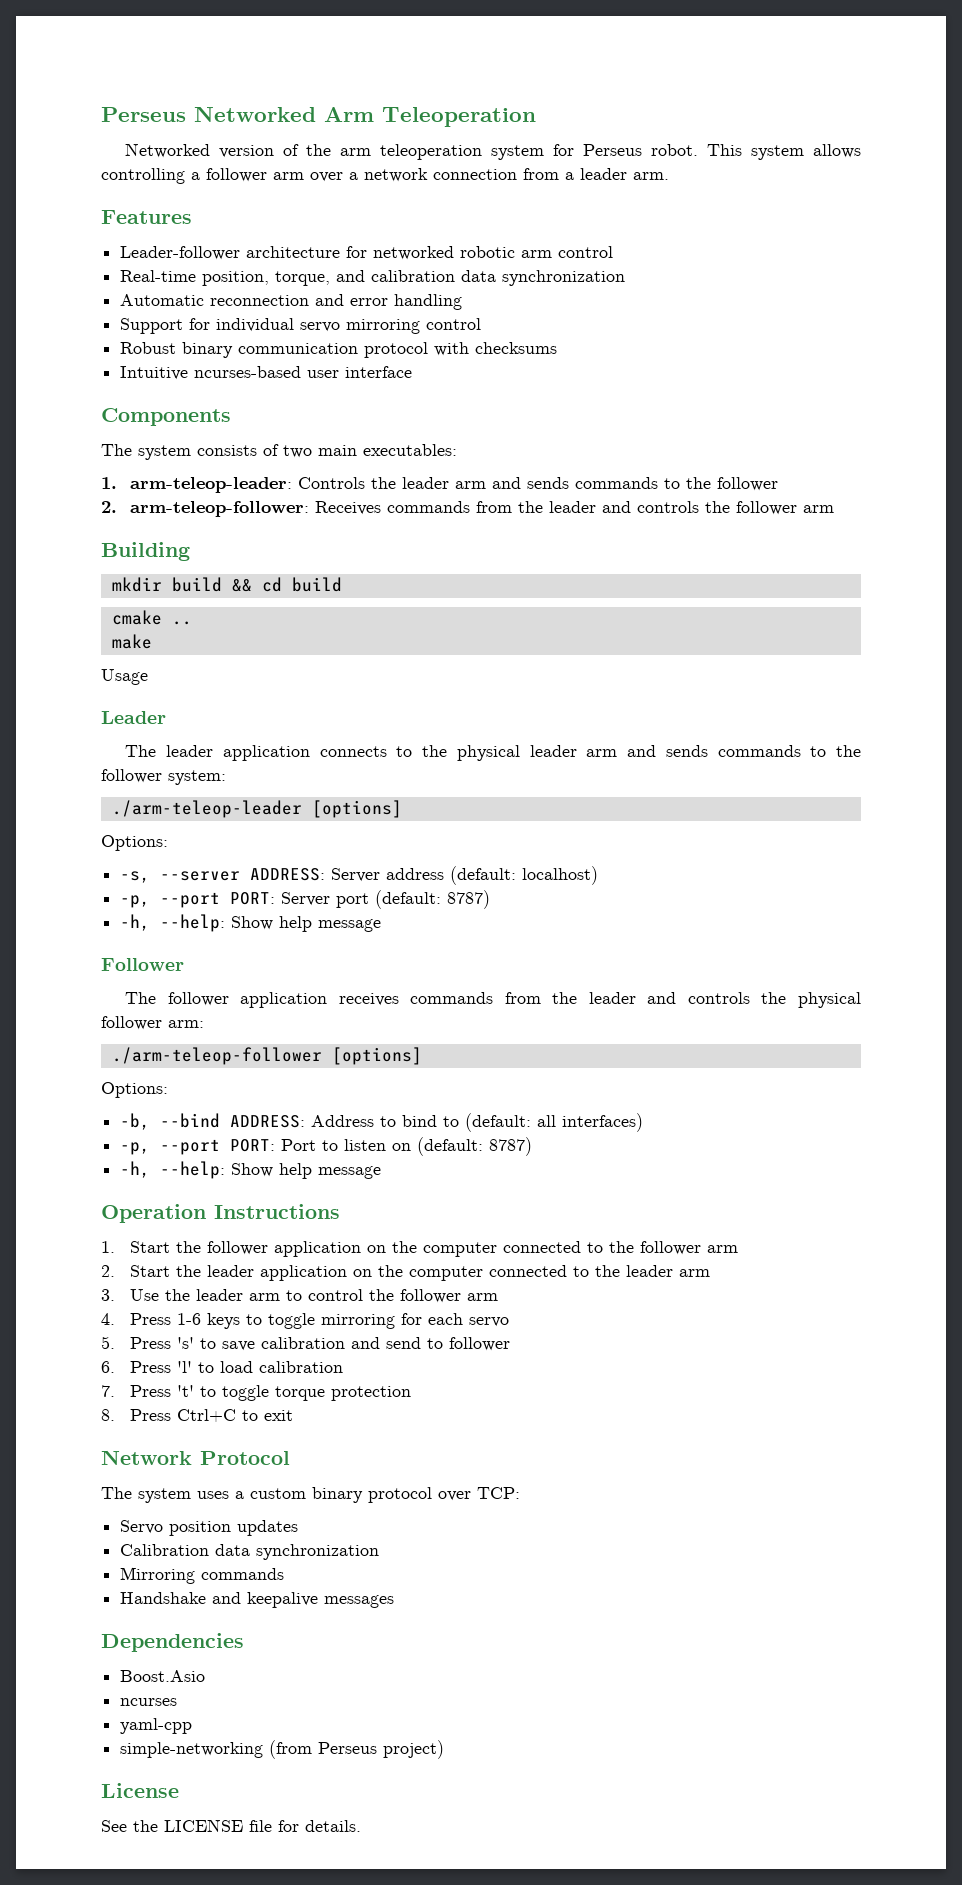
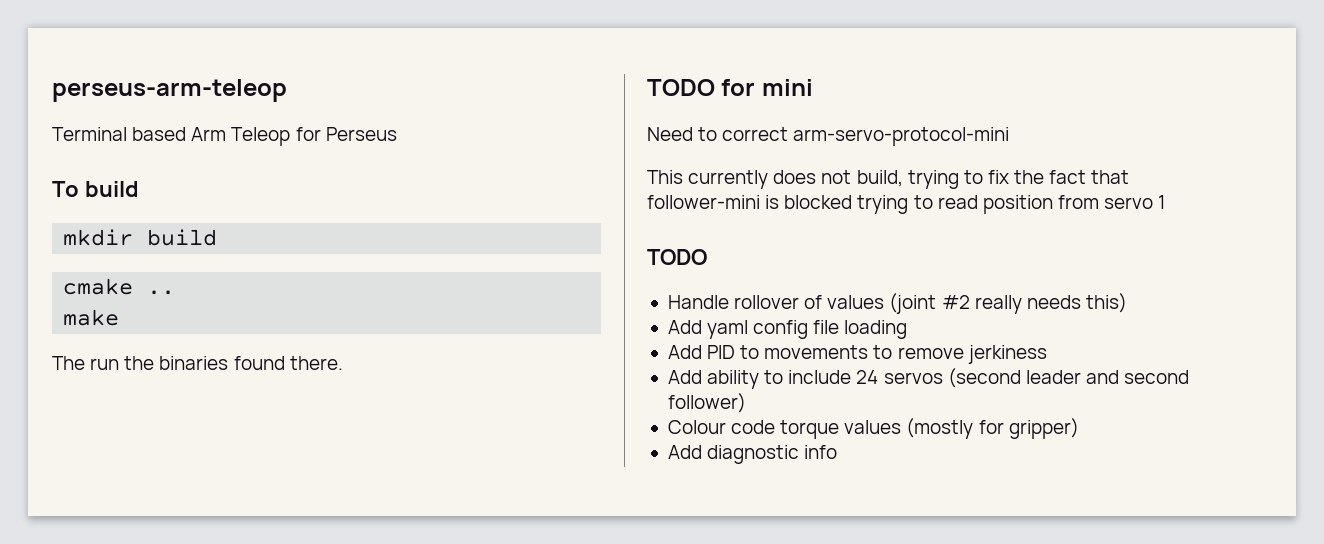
[101,107,536,127] [125,143,862,160] [101,168,669,184] [101,210,192,224] [120,246,614,260] [120,270,626,286] [120,294,463,310] [120,318,482,334] [120,342,558,358] [120,366,413,380] [101,408,231,426] [101,444,457,460] [101,477,779,493] [101,501,835,517] [101,542,190,561] Perseus Networked Arm Teleoperation // Networked version of the arm teleoperation system for Perseus robot. This system allows controlling a follower arm over a network connection from a leader arm. // Features // Leader-follower architecture for networked robotic arm control // Real-time position, torque, and calibration data synchronization // Automatic reconnection and error handling // Support for individual servo mirroring control // Robust binary communication protocol with checksums // Intuitive ncurses-based user interface // Components // The system consists of two main executables: // 1. arm-teleop-leader: Controls the leader arm and sends commands to the follower // 2. arm-teleop-follower: Receives commands from the leader and controls the follower arm // Building -> [52,79,287,102] [52,127,397,146] [52,181,139,197] perseus-arm-teleop // Terminal based Arm Teleop for Perseus // To build
[231,577,342,592] && cd build -> (218, 237) none
[101,669,148,685] [101,711,166,724] [125,745,861,761] [101,769,226,785] [111,800,402,818] [101,835,168,851] [120,866,599,885] [120,890,491,909] [120,914,382,932] [101,958,184,971] [125,992,861,1008] [101,1016,204,1030] [111,1047,422,1065] [101,1082,168,1098] [120,1113,644,1132] [120,1137,533,1156] [120,1161,382,1179] [101,1204,340,1223] [101,1241,739,1257] [101,1265,711,1281] [101,1289,499,1303] [101,1313,510,1329] [101,1336,511,1351] [101,1361,344,1373] [101,1385,412,1401] [101,1409,294,1422] [101,1450,290,1465] [101,1487,520,1503] [120,1520,299,1536] [120,1544,380,1560] [120,1567,285,1584] [120,1592,395,1608] [101,1633,244,1652] [120,1670,206,1682] [120,1698,178,1706] [120,1718,193,1734] [120,1740,445,1759] [101,1783,179,1798] [101,1819,361,1832] Usage // Leader // The leader application connects to the physical leader arm and sends commands to the follower system: // ./arm-teleop-leader [options] // Options: // -s, --server ADDRESS: Server address (default: localhost) // -p, --port PORT: Server port (default: 8787) // -h, --help: Show help message // Follower // The follower application receives commands from the leader and controls the physical follower arm: // ./arm-teleop-follower [options] // Options: // -b, --bind ADDRESS: Address to bind to (default: all interfaces) // -p, --port PORT: Port to listen on (default: 8787) // -h, --help: Show help message // Operation Instructions // 1. Start the follower application on the computer connected to the follower arm // 2. Start the leader application on the computer connected to the leader arm // 3. Use the leader arm to control the follower arm // 4. Press 1-6 keys to toggle mirroring for each servo // 5. Press 's' to save calibration and send to follower // 6. Press 'l' to load calibration // 7. Press 't' to toggle torque protection // 8. Press Ctrl+C to exit // Network Protocol // The system uses a custom binary protocol over TCP: // Servo position updates // Calibration data synchronization // Mirroring commands // Handshake and keepalive messages // Dependencies // Boost.Asio // ncurses // yaml-cpp // simple-networking (from Perseus project) // License // See the LICENSE file for details. -> [52,356,343,370] [647,79,813,96] [647,127,1010,146] [647,170,1130,189] [647,195,1166,214] [647,249,707,265] [667,293,1127,314] [667,320,908,339] [667,345,1047,364] [667,368,1190,389] [667,393,746,413] [667,418,1079,439] [667,445,838,464] The run the binaries found there. // TODO for mini // Need to correct arm-servo-protocol-mini // This currently does not build, trying to fix the fact that follower-mini is blocked trying to read position from servo 1 // TODO // Handle rollover of values (joint #2 really needs this) // Add yaml config file loading // Add PID to movements to remove jerkiness // Add ability to include 24 servos (second leader and second follower) // Colour code torque values (mostly for gripper) // Add diagnostic info

